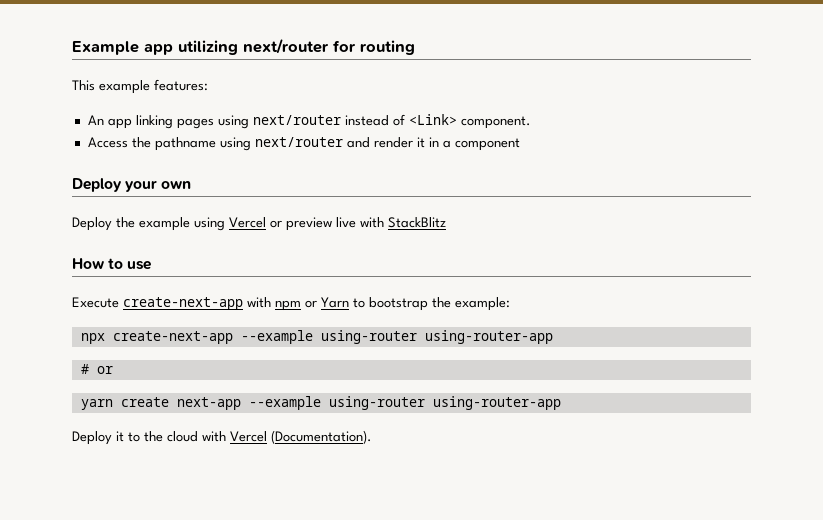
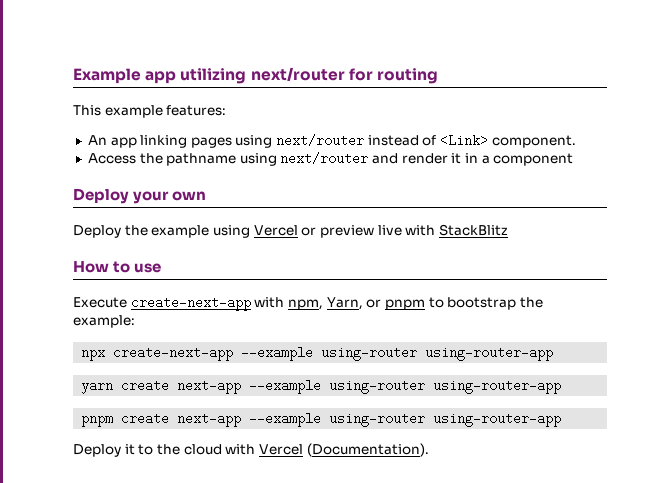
[275,297,349,311] npm or Yarn -> [287,297,425,310] npm, Yarn, or pnpm
[80,364,113,374] [80,399,113,410] # or // yarn -> [81,379,562,394] [81,416,114,427] yarn create next-app --example using-router using-router-app // pnpm

